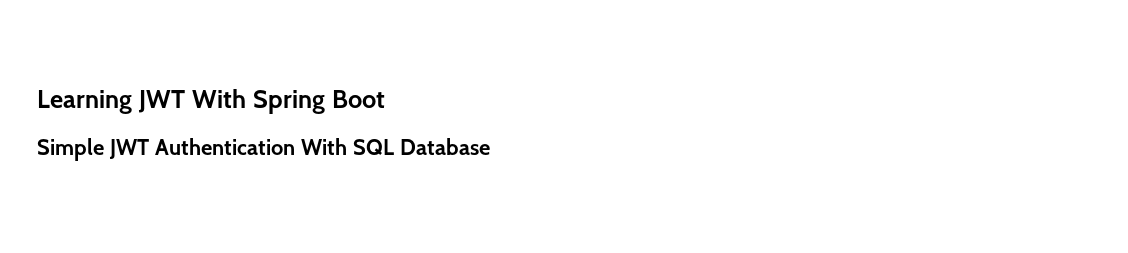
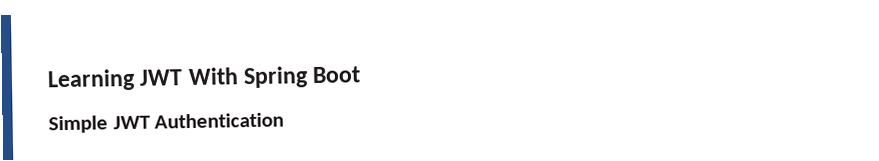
[300,138,490,155] With SQL Database -> (285, 120) none

